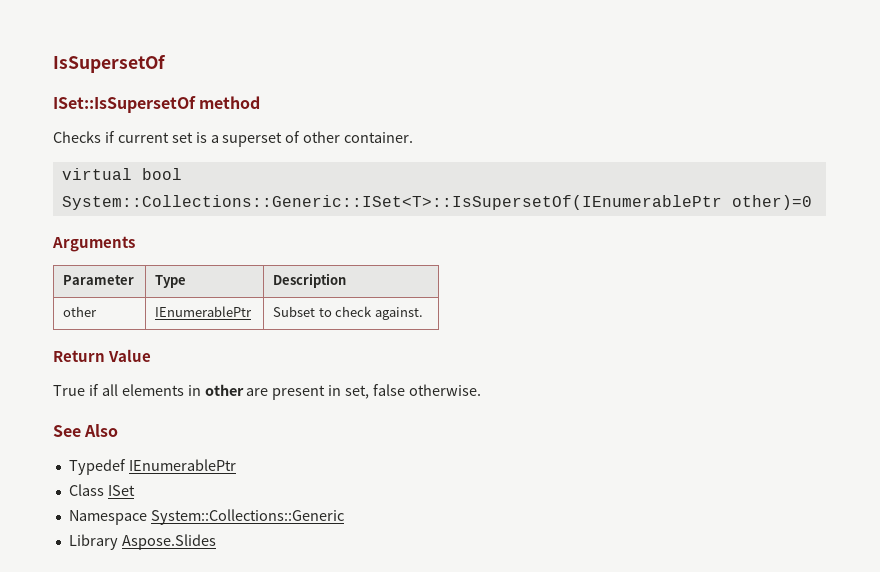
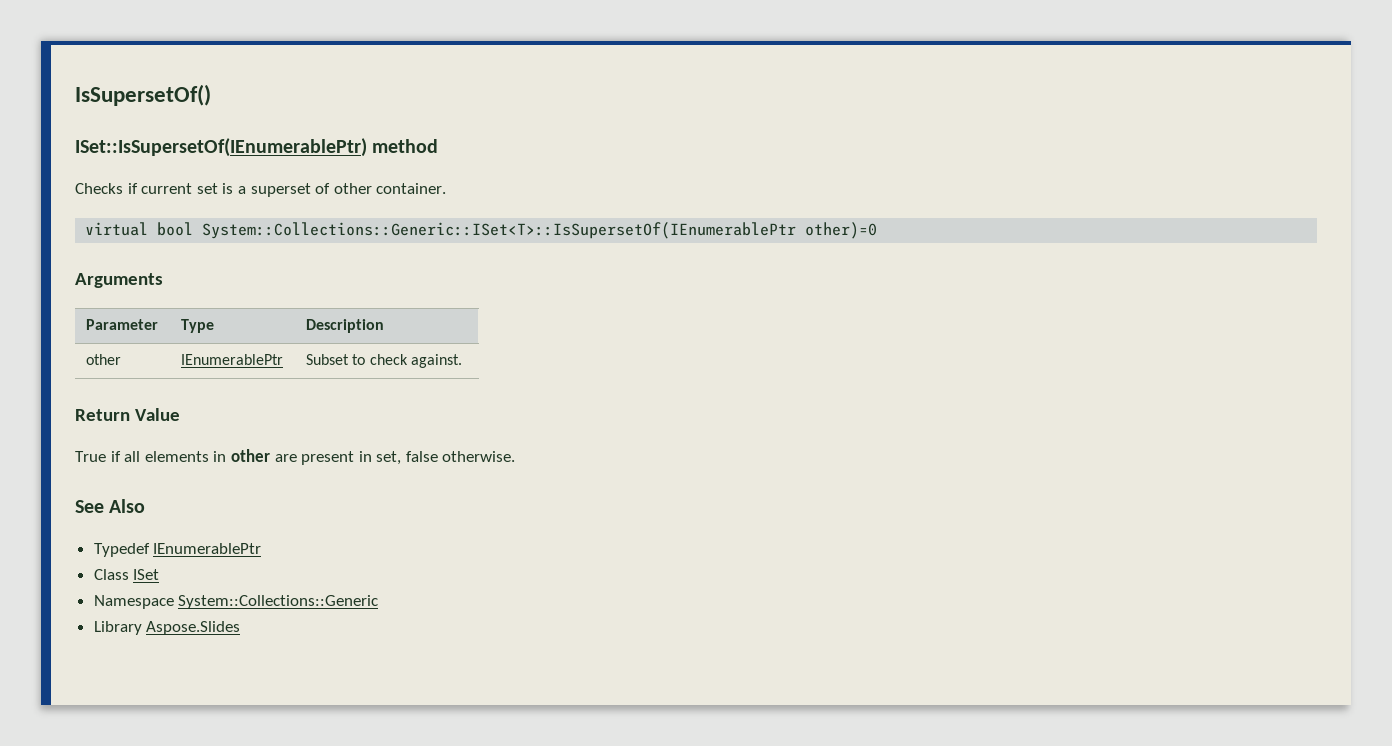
[53,54,166,73] [53,96,196,113] IsSupersetOf // ISet::IsSupersetOf -> [75,84,211,106] [75,138,367,157] IsSupersetOf() // ISet::IsSupersetOf(IEnumerablePtr)

